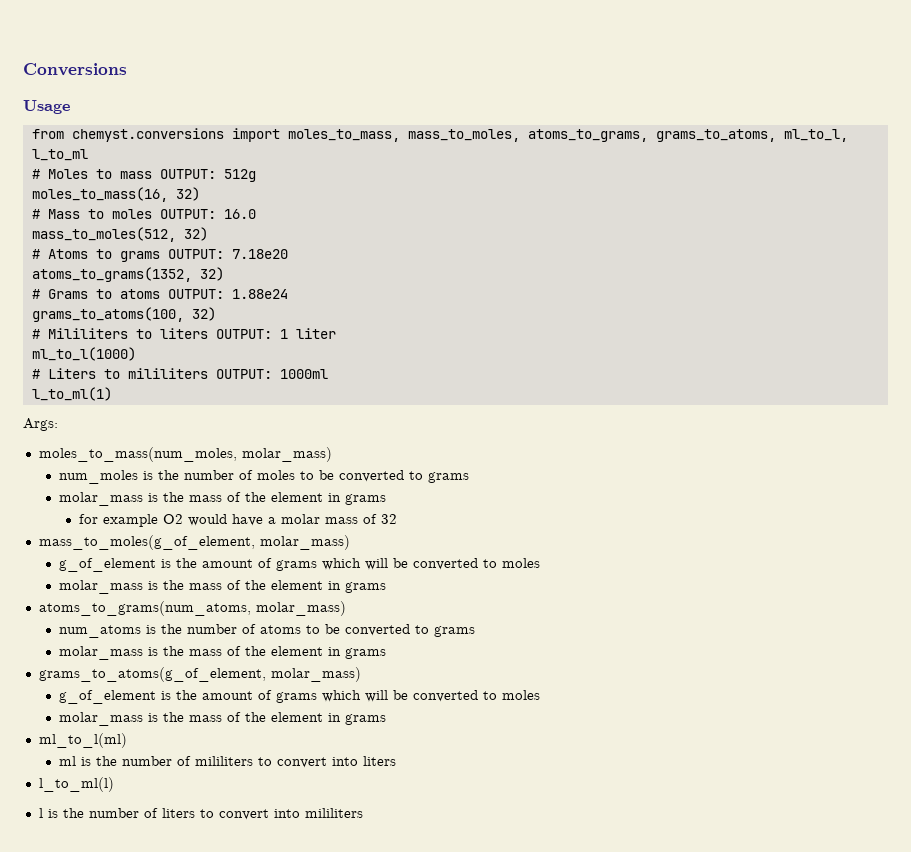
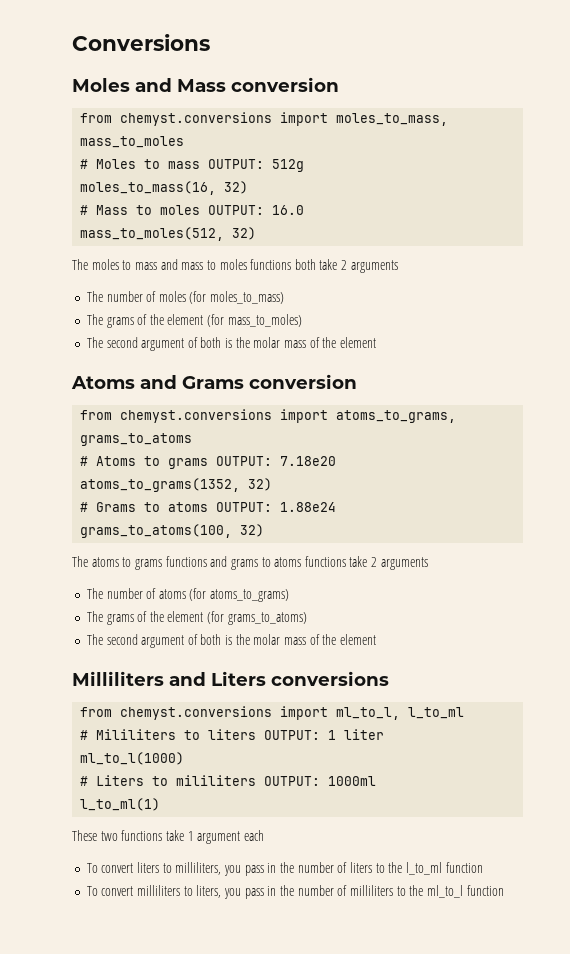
[23,100,70,114] Usage -> [72,77,339,92] Moles and Mass conversion
[407,129,848,142] [31,149,88,161] mass_to_moles, atoms_to_grams, grams_to_atoms, ml_to_l, l_to_ml -> [80,136,185,148] mass_to_moles
(208, 234) none -> [72,259,398,273] [86,291,285,304] [86,314,302,328] [86,337,376,351] [71,374,357,389] [80,409,457,423] [80,433,193,446] // The moles to mass and mass to moles functions both take 2 arguments // The number of moles (for moles_to_mass) // The grams of the element (for mass_to_moles) // The second argument of both is the molar mass of the element // Atoms and Grams conversion // from chemyst.conversions import atoms_to_grams, grams_to_atoms
(216, 314) none -> [72,556,428,570] [86,588,290,602] [86,611,307,625] [86,634,376,648] [72,671,389,686] [80,706,465,720] // The atoms to grams functions and grams to atoms functions take 2 arguments // The number of atoms (for atoms_to_grams) // The grams of the element (for grams_to_atoms) // The second argument of both is the molar mass of the element // Milliliters and Liters conversions // from chemyst.conversions import ml_to_l, l_to_ml
[23,418,58,431] [38,447,332,462] [58,470,469,484] [58,492,386,506] [78,514,397,527] [38,535,350,550] [58,558,540,572] [58,580,386,594] [38,601,346,616] [58,624,475,638] [58,646,386,660] [38,667,361,682] [58,690,540,704] [58,712,386,726] [38,733,127,748] [58,756,396,768] [38,777,114,792] [38,808,58,818] Args: // moles_to_mass(num_moles, molar_mass) // num_moles is the number of moles to be converted to grams // molar_mass is the mass of the element in grams // for example O2 would have a molar mass of 32 // mass_to_moles(g_of_element, molar_mass) // g_of_element is the amount of grams which will be converted to moles // molar_mass is the mass of the element in grams // atoms_to_grams(num_atoms, molar_mass) // num_atoms is the number of atoms to be converted to grams // molar_mass is the mass of the element in grams // grams_to_atoms(g_of_element, molar_mass) // g_of_element is the amount of grams which will be converted to moles // molar_mass is the mass of the element in grams // ml_to_l(ml) // ml is the number of mililiters to convert into liters // l_to_ml(l) // l is -> [72,830,264,844] [86,862,277,876] These two functions take 1 argument each // To convert liters to milliliters, you pass in
[218,808,363,820] convert into mililiters -> [388,862,483,875] [86,885,504,899] the l_to_ml function // To convert milliliters to liters, you pass in the number of milliliters to the ml_to_l function

